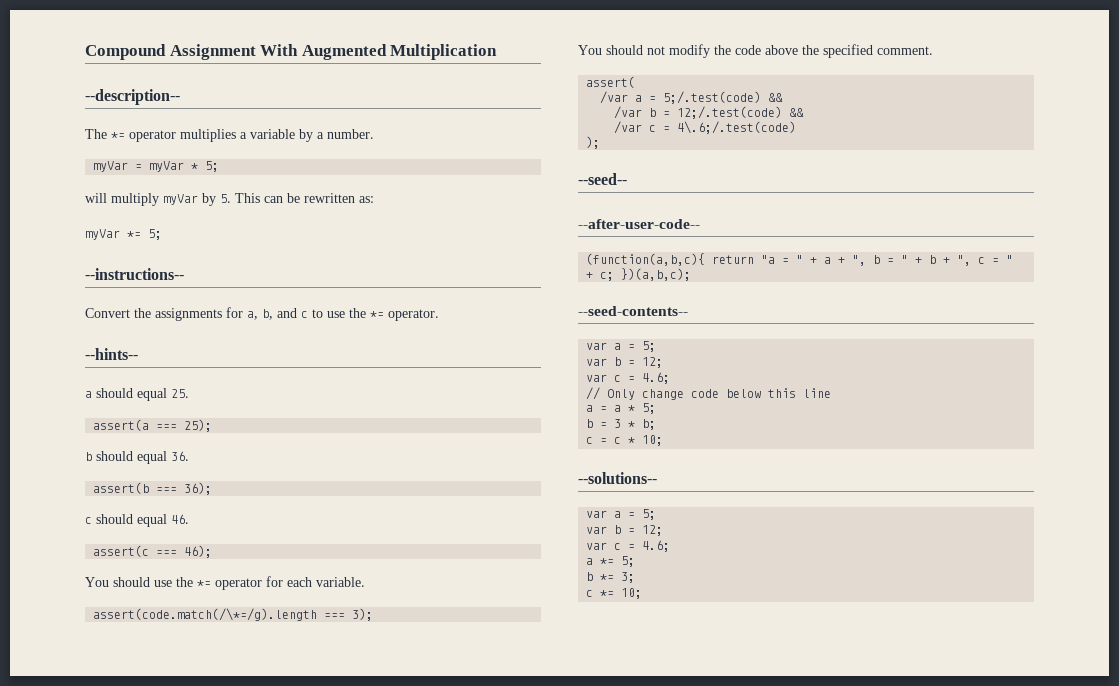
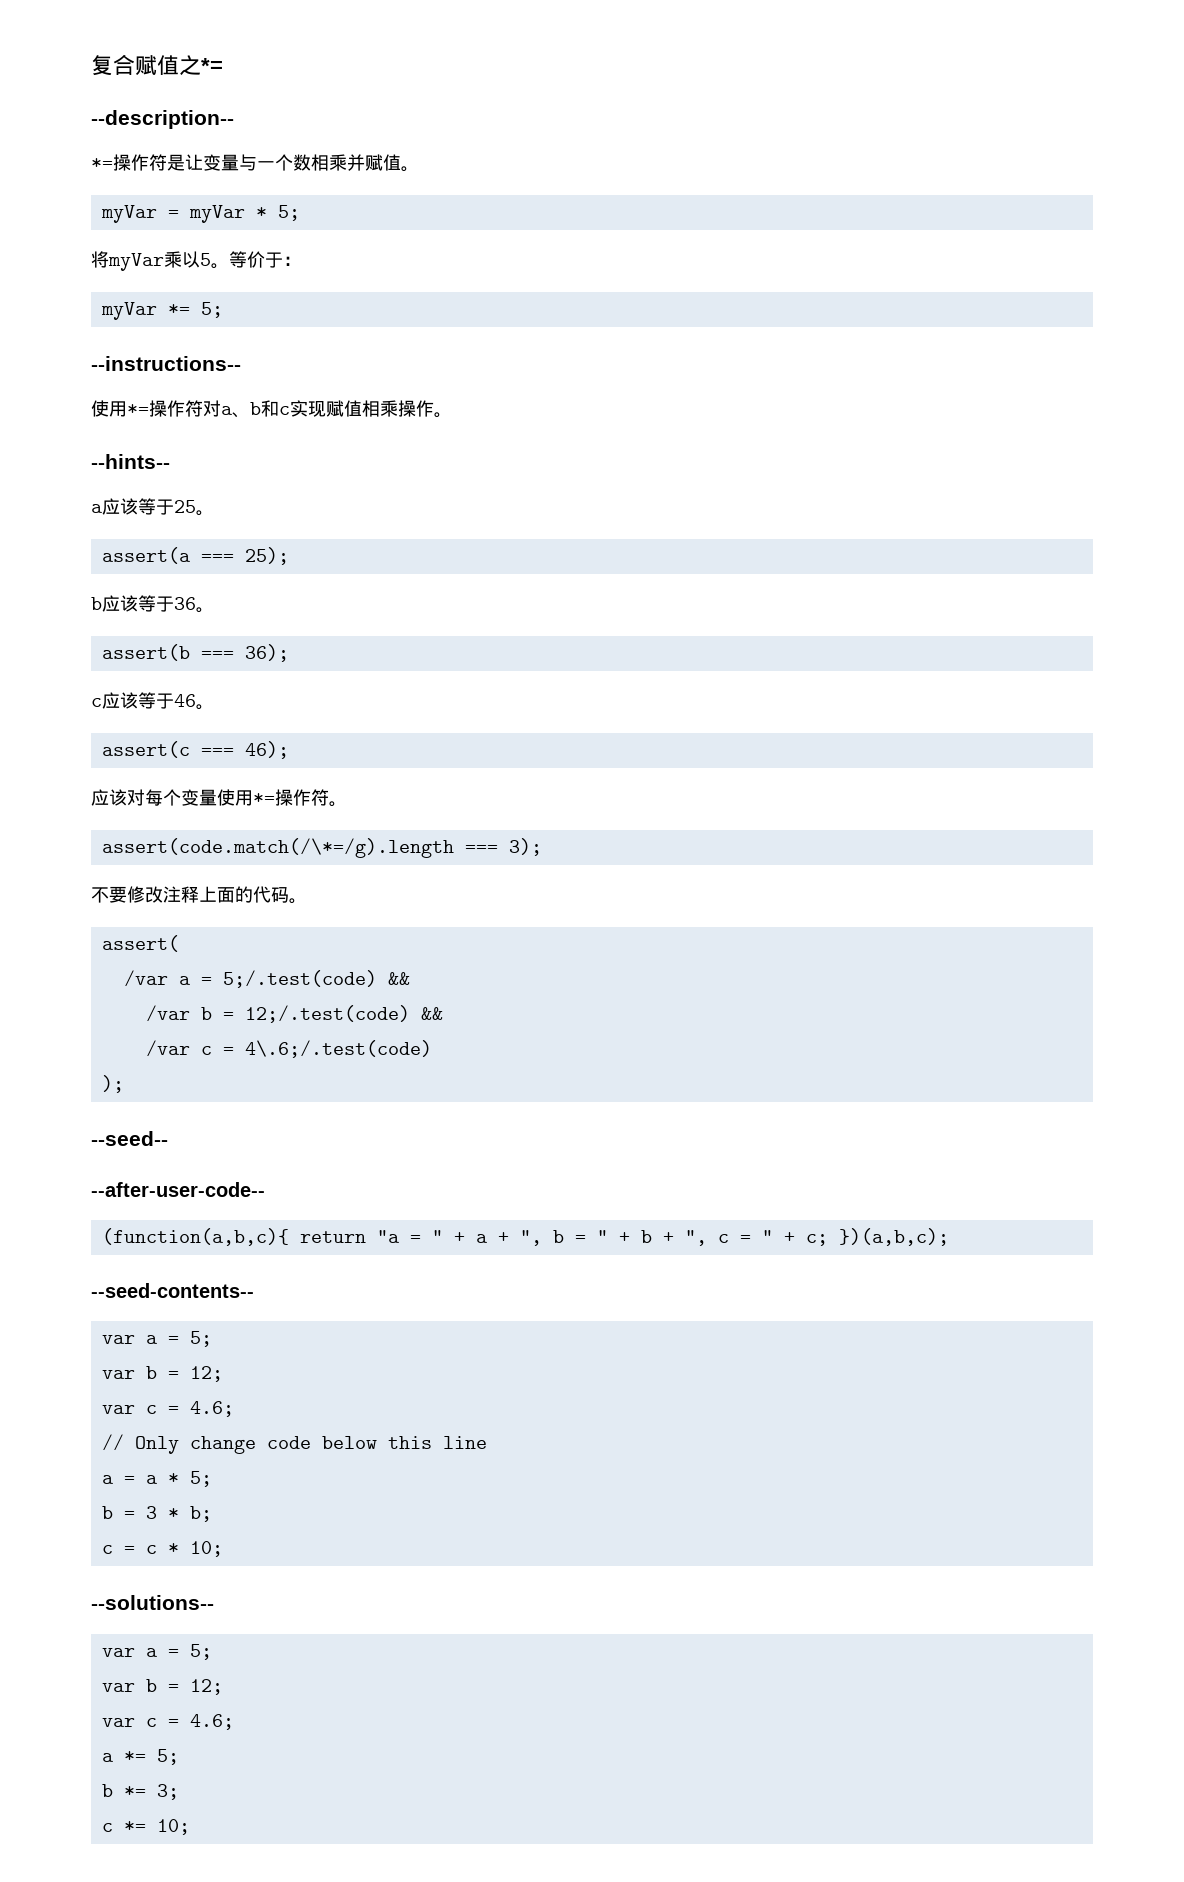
[85,44,498,60] [85,89,180,105] [85,129,374,142] Compound Assignment With Augmented Multiplication // --description-- // The *= operator multiplies a variable by a number. -> [91,54,223,76] [91,110,234,129] [91,154,419,172] 复合赋值之*= // --description-- // *=操作符是让变量与一个数相乘并赋值。
[85,193,374,206] [85,229,162,240] [85,268,184,280] [85,307,439,321] will multiply myVar by 5. This can be rewritten as: // myVar *= 5; // --instructions-- // Convert the assignments for a, b, and c to use the *= operator. -> [91,251,301,271] [100,302,223,320] [91,356,241,371] [91,400,452,418] 将myVar乘以5。等价于： // myVar *= 5; // --instructions-- // 使用*=操作符对a、b和c实现赋值相乘操作。
[96,388,189,401] should equal 25. -> [102,498,214,516] 应该等于25。
[96,451,189,464] should equal 36. -> [102,595,214,613] 应该等于36。
[96,514,189,527] should equal 46. -> [102,692,214,710] 应该等于46。
[85,576,365,590] [93,608,374,621] [578,44,933,58] You should use the *= operator for each variable. // assert(code.match(/\*=/g).length === 3); // You should not modify the code above the specified comment. -> [91,789,347,807] [101,838,542,858] [91,886,307,904] 应该对每个变量使用*=操作符。 // assert(code.match(/\*=/g).length === 3); // 不要修改注释上面的代码。

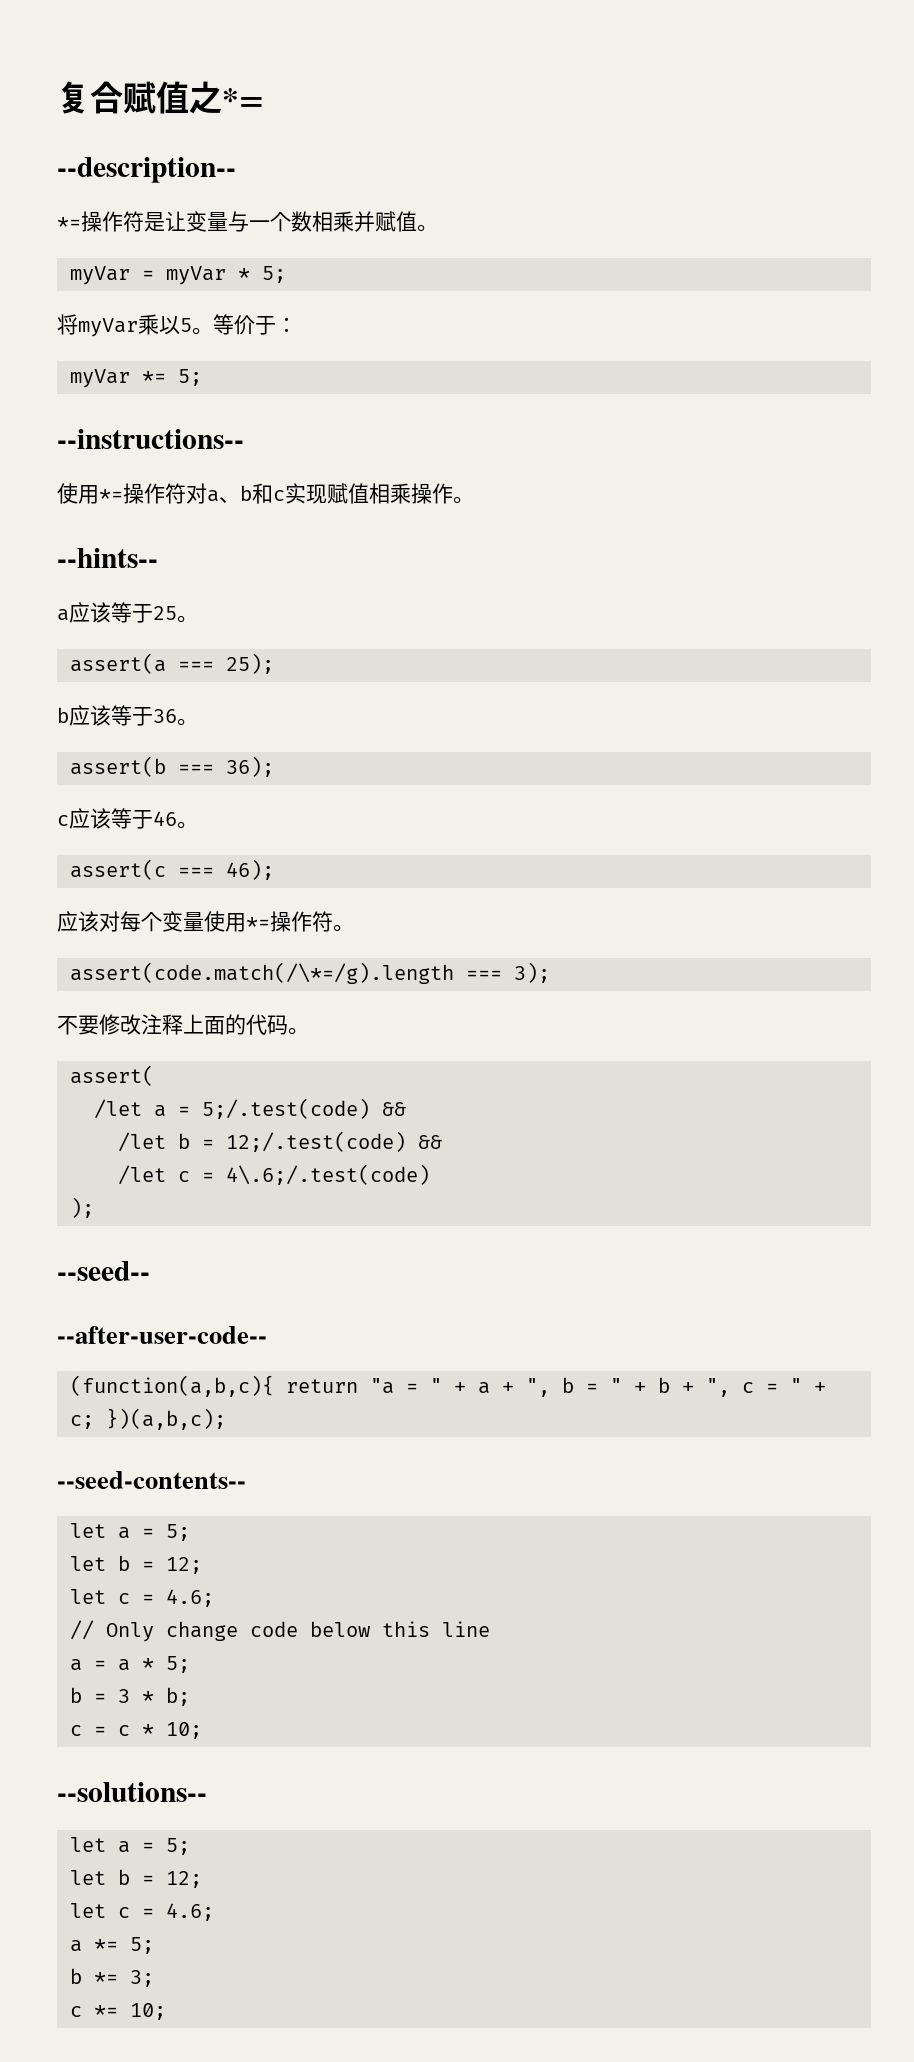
[123,970,168,987] /var -> [93,1099,142,1119] /let
[145,1005,190,1022] /var -> [117,1132,166,1152] /let
[145,1040,190,1057] /var -> [117,1165,166,1185] /let
[101,1331,212,1347] [101,1366,223,1382] [101,1405,135,1414] var a = 5; // var b = 12; // var -> [69,1523,190,1541] [69,1555,202,1574] [69,1589,106,1604] let a = 5; // let b = 12; // let
[101,1644,212,1660] [101,1679,223,1695] [101,1718,135,1727] var a = 5; // var b = 12; // var -> [69,1837,190,1855] [69,1869,202,1888] [69,1903,106,1918] let a = 5; // let b = 12; // let

